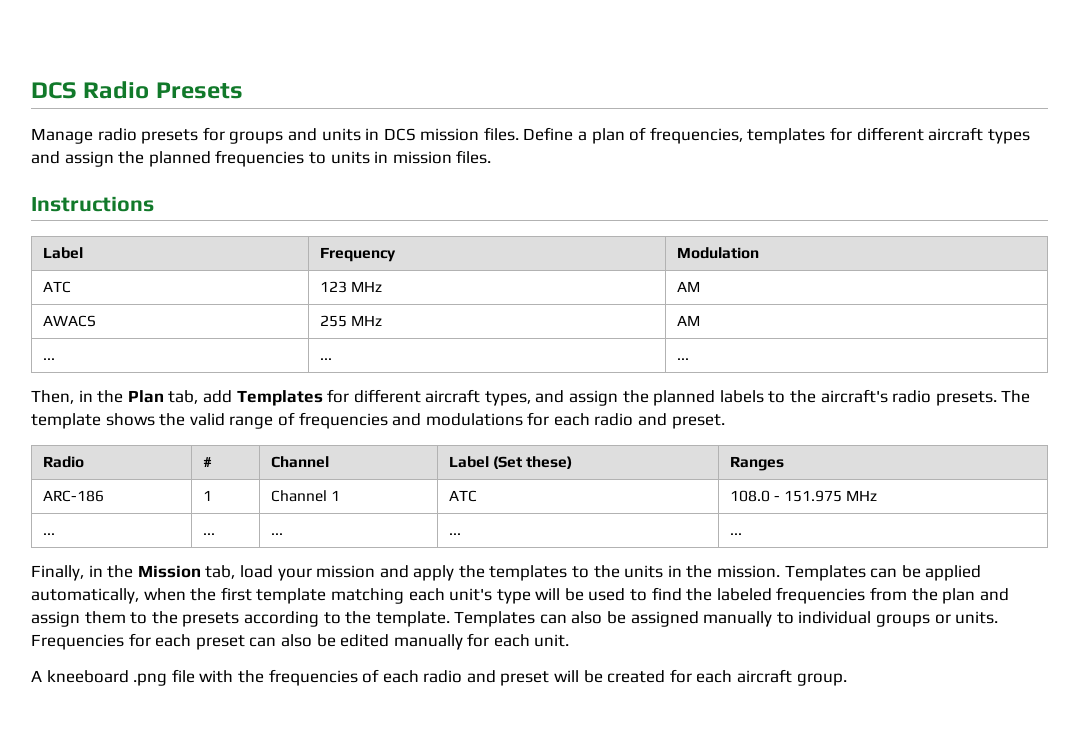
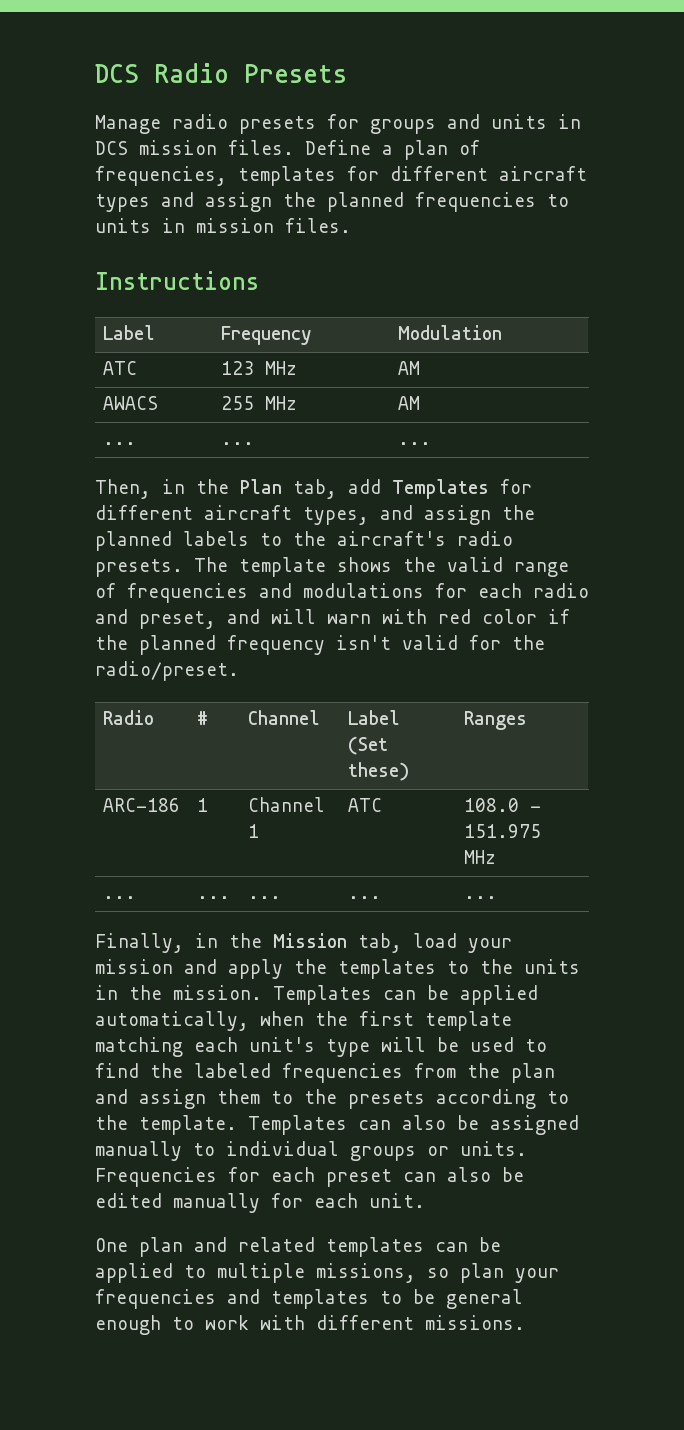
[671,414,725,429] preset. -> [139,609,570,629] [95,635,545,655] [95,661,239,681] preset, and will warn with red color if the planned frequency isn't valid for the radio/preset.
[31,669,847,686] A kneeboard .png file with the frequencies of each radio and preset will be created for each aircraft group. -> [95,1237,501,1257] [95,1263,559,1283] [95,1289,523,1309] [95,1315,525,1335] One plan and related templates can be applied to multiple missions, so plan your frequencies and templates to be general enough to work with different missions.

